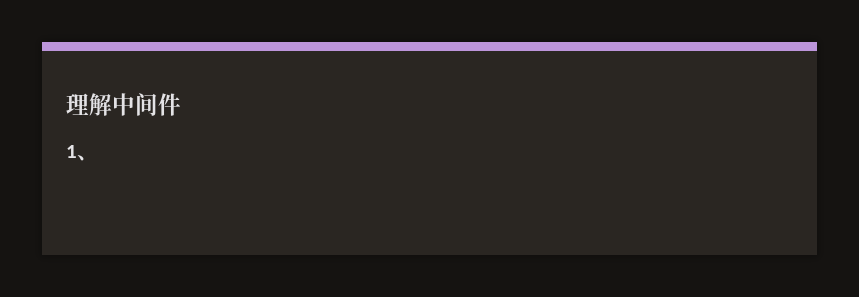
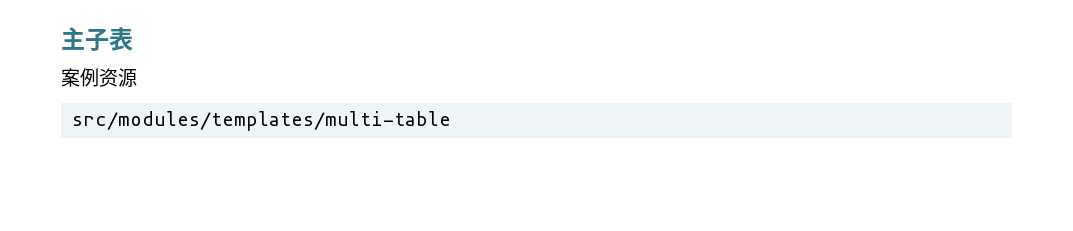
[66,93,181,116] [66,145,98,161] 理解中间件 // 1、 -> [61,27,133,51] [61,68,137,88] [72,111,452,131] 主子表 // 案例资源 // src/modules/templates/multi-table

